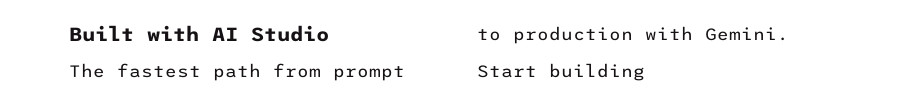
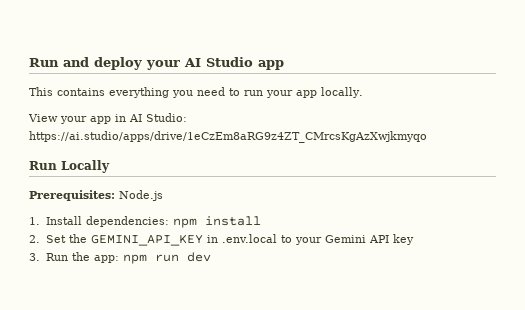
[69,25,329,42] [69,63,405,81] [477,26,789,44] [477,63,645,81] Built with AI Studio // The fastest path from prompt to production with Gemini. // Start building -> [29,57,284,70] [29,87,363,98] [28,113,187,124] [29,131,427,143] [29,160,110,173] [29,190,163,201] [29,216,261,228] [29,234,415,246] [29,252,211,264] Run and deploy your AI Studio app // This contains everything you need to run your app locally. // View your app in AI Studio: https://ai.studio/apps/drive/1eCzEm8aRG9z4ZT_CMrcsKgAzXwjkmyqo // Run Locally // Prerequisites: Node.js // 1. Install dependencies: npm install // 2. Set the GEMINI_API_KEY in .env.local to your Gemini API key // 3. Run the app: npm run dev

